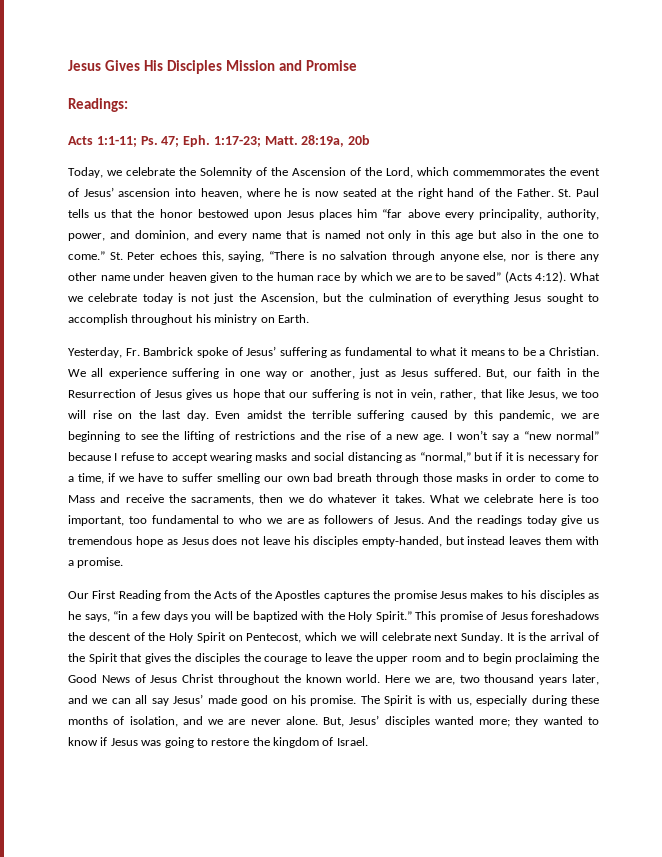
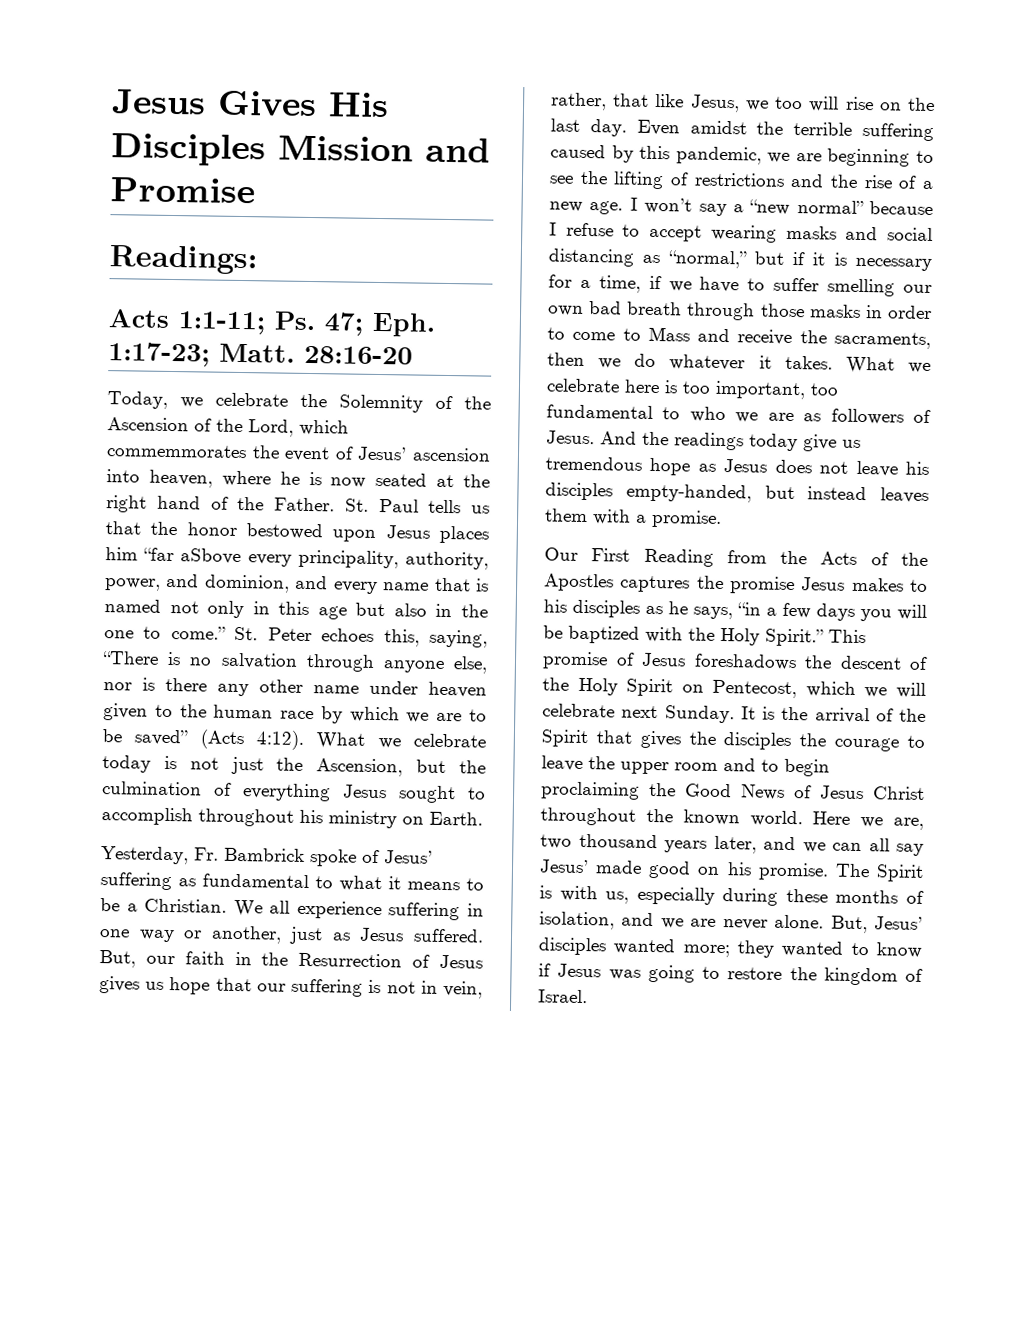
[301,135,371,147] 28:19a, 20b -> [304,345,413,365] 28:16-20
[407,209,440,218] above -> [180,548,242,565] aSbove

